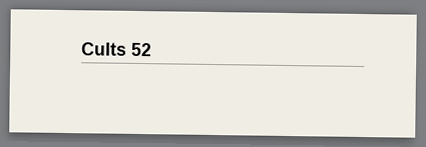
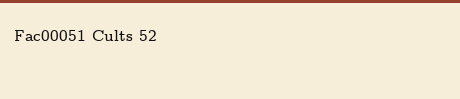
(81, 49) none -> [14,30,86,41] Fac00051

